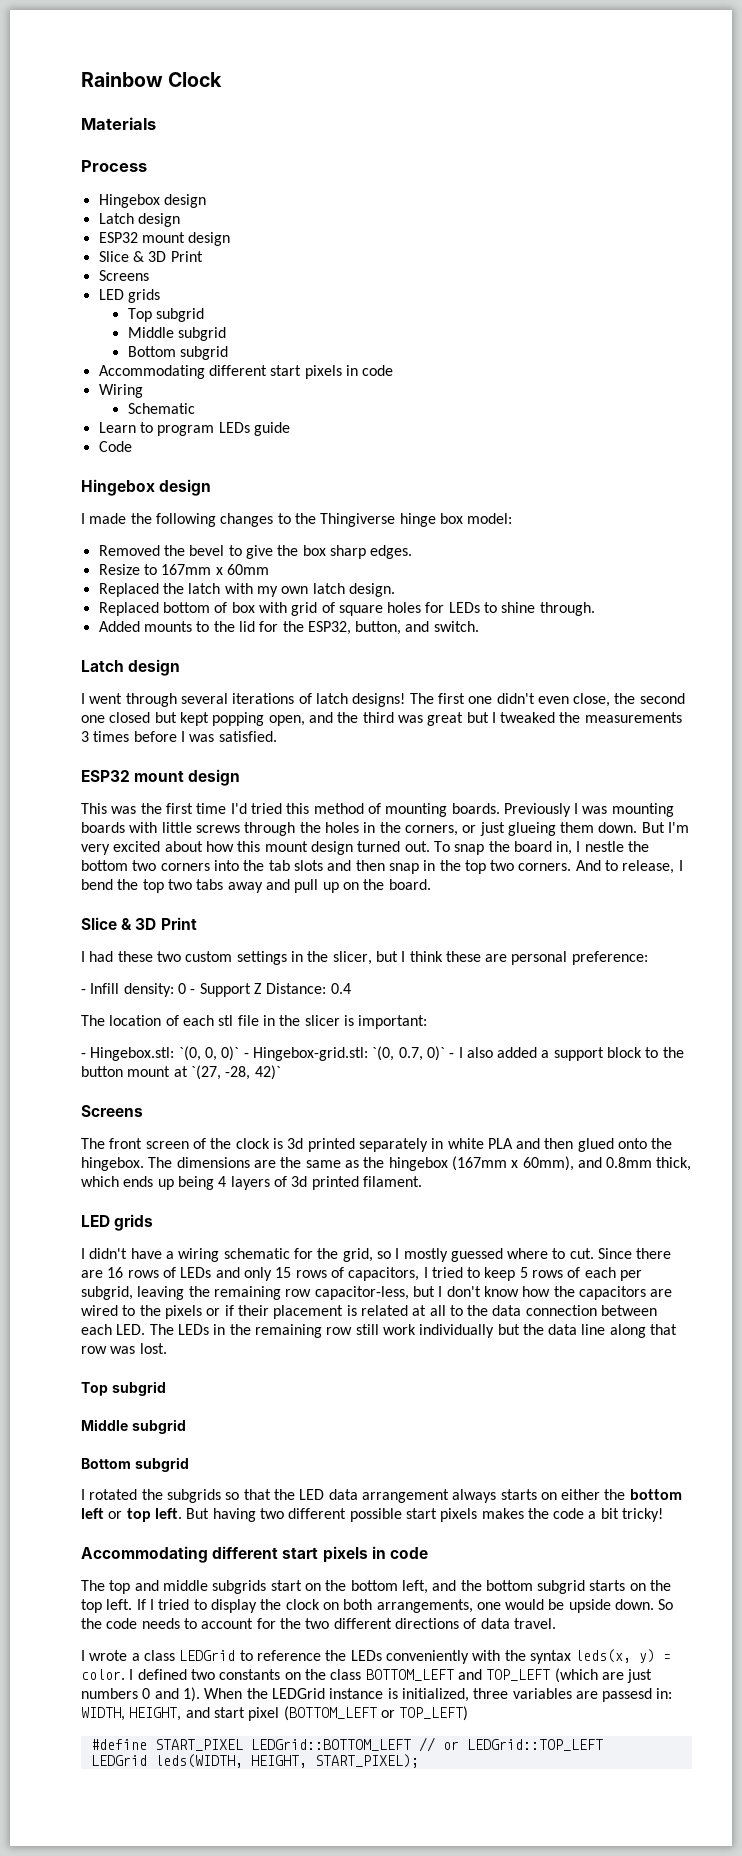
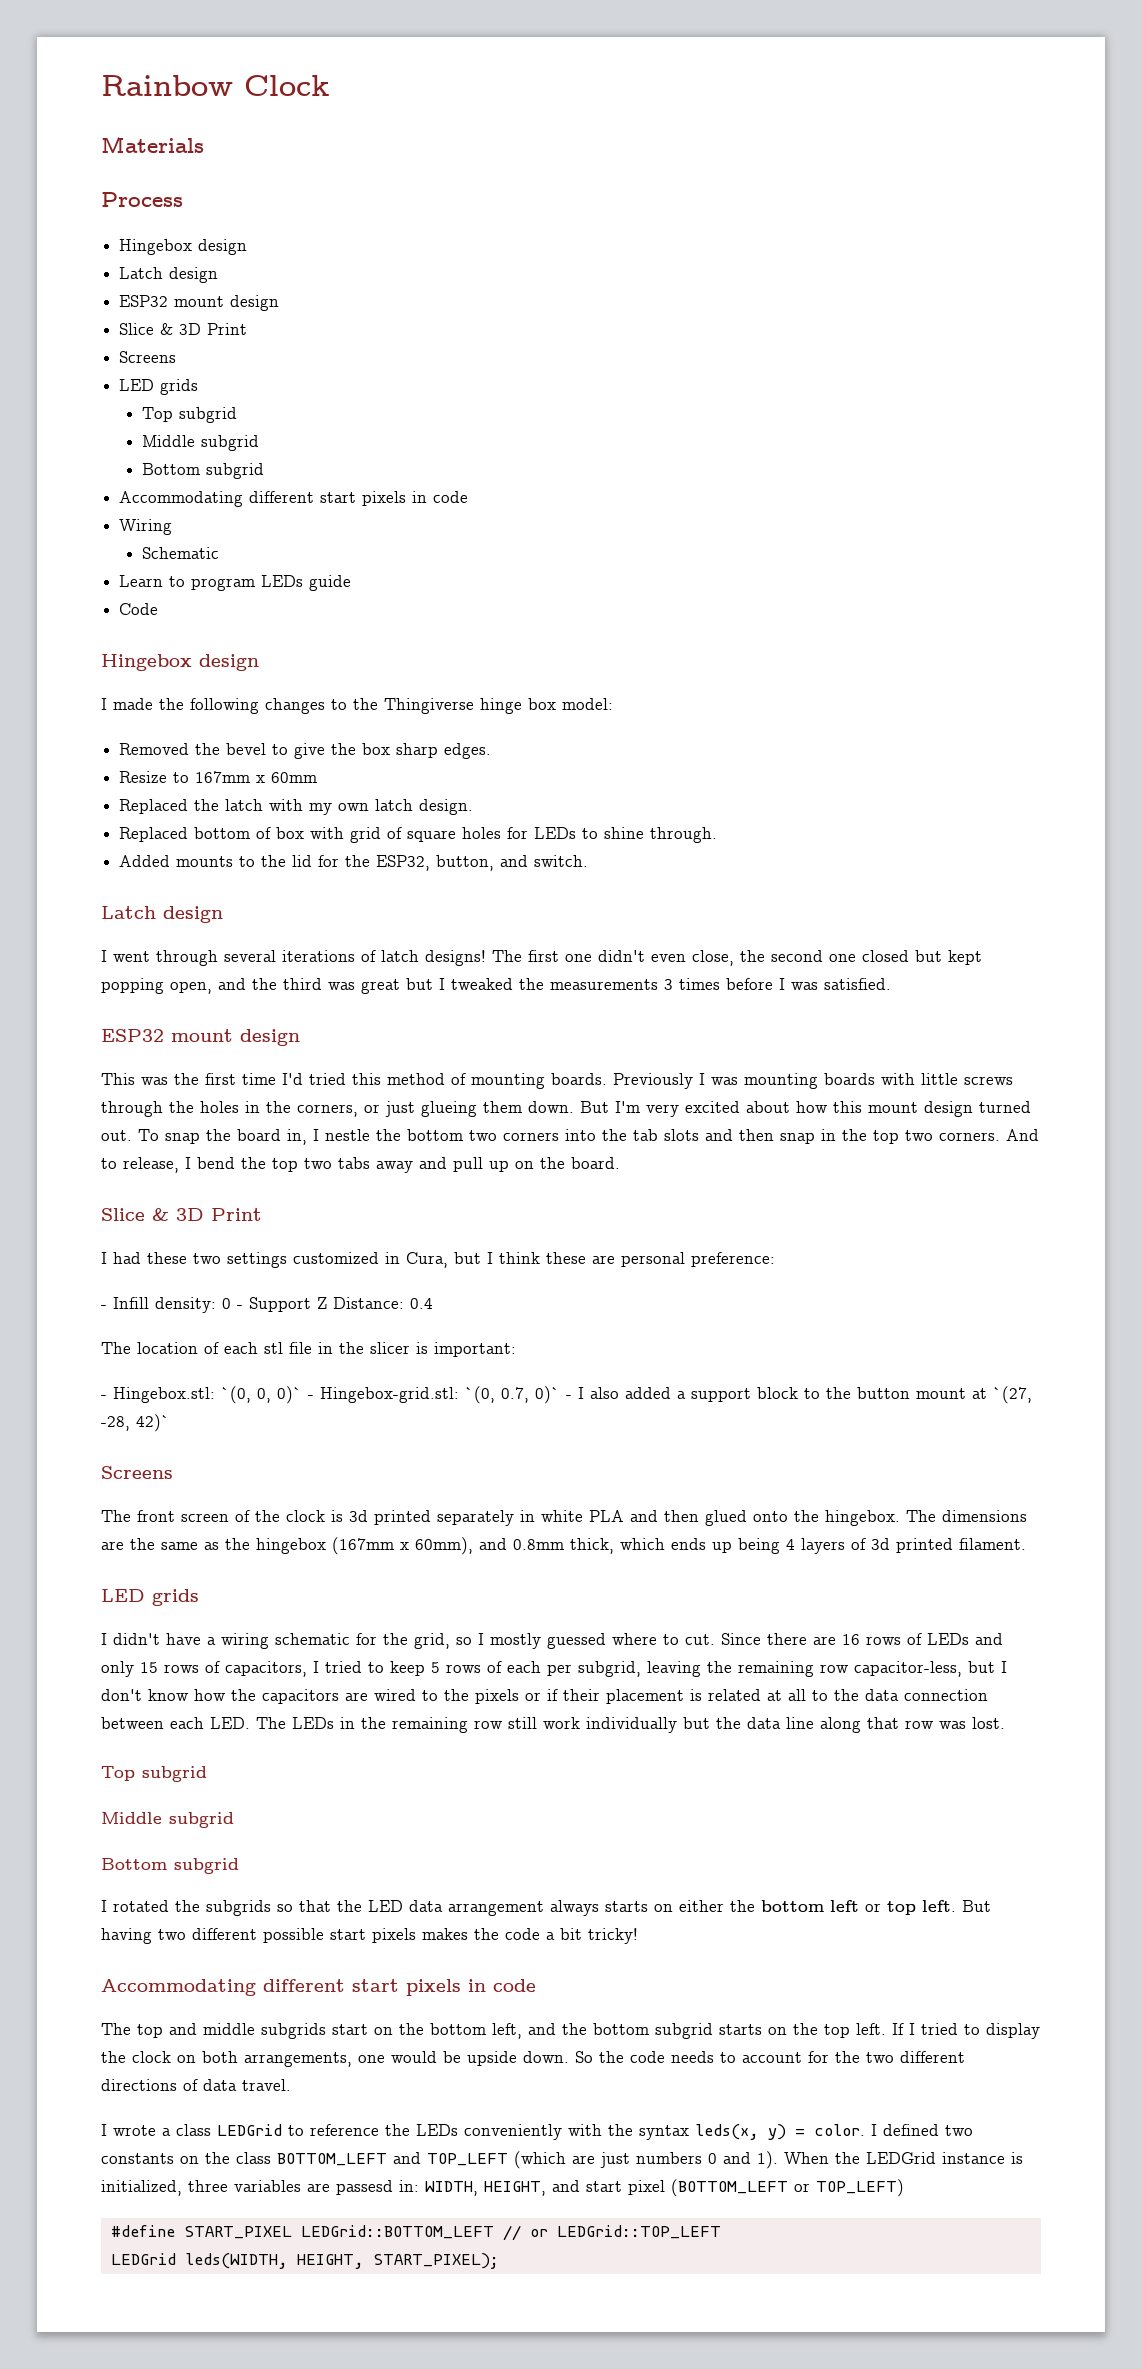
[185,951,372,965] custom settings in the slicer, -> [227,1252,448,1268] settings customized in Cura,

